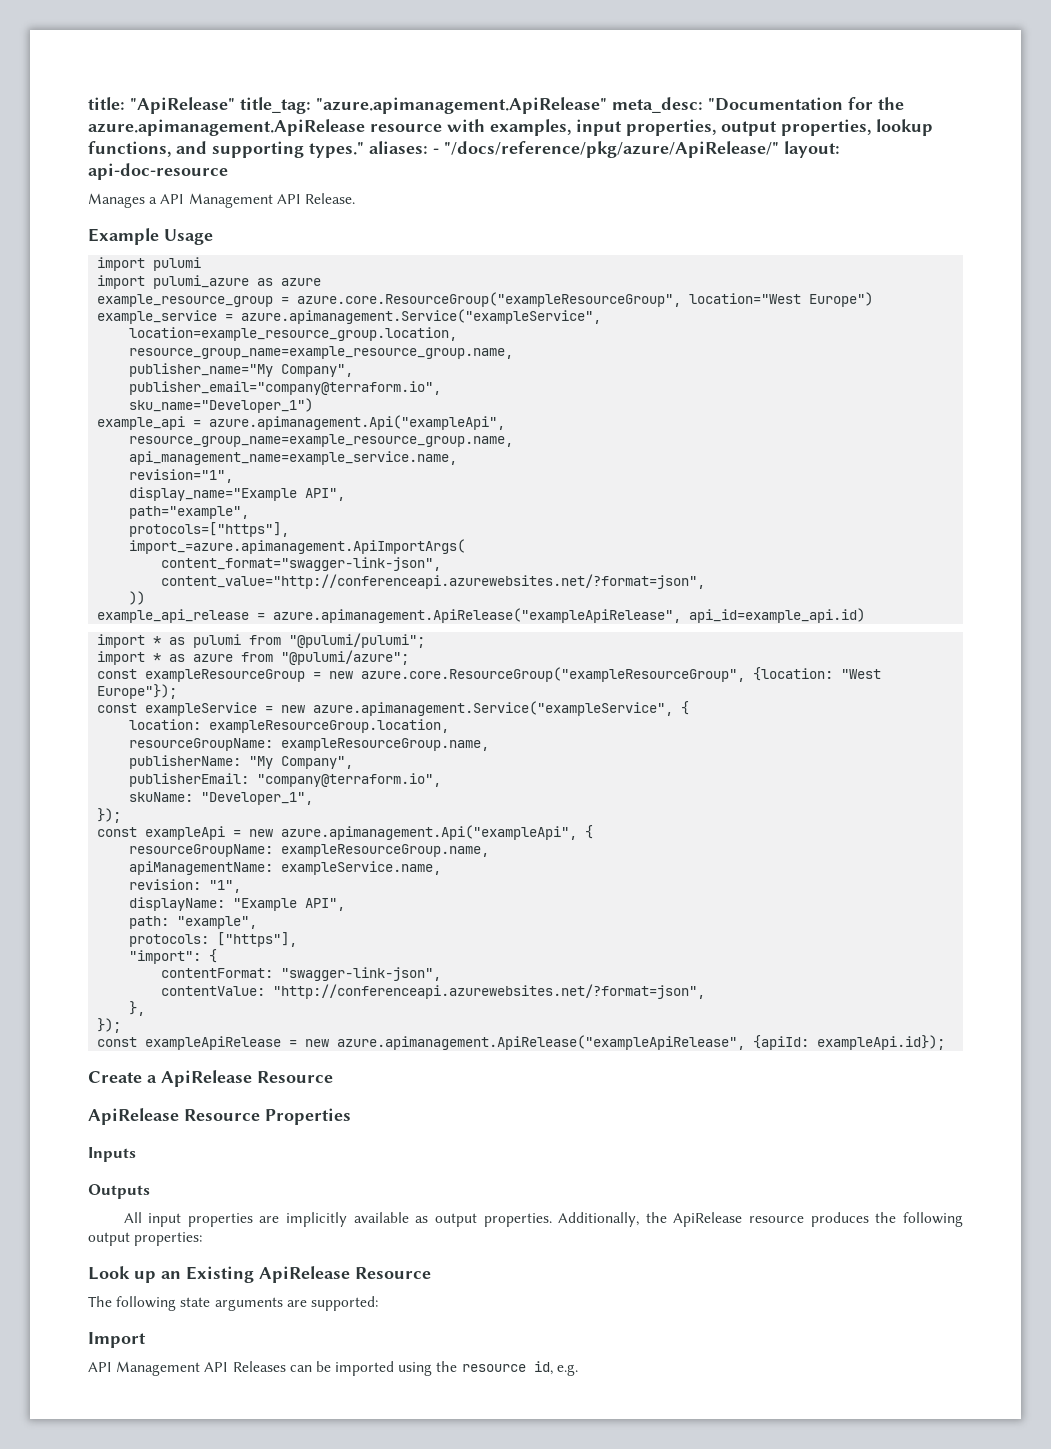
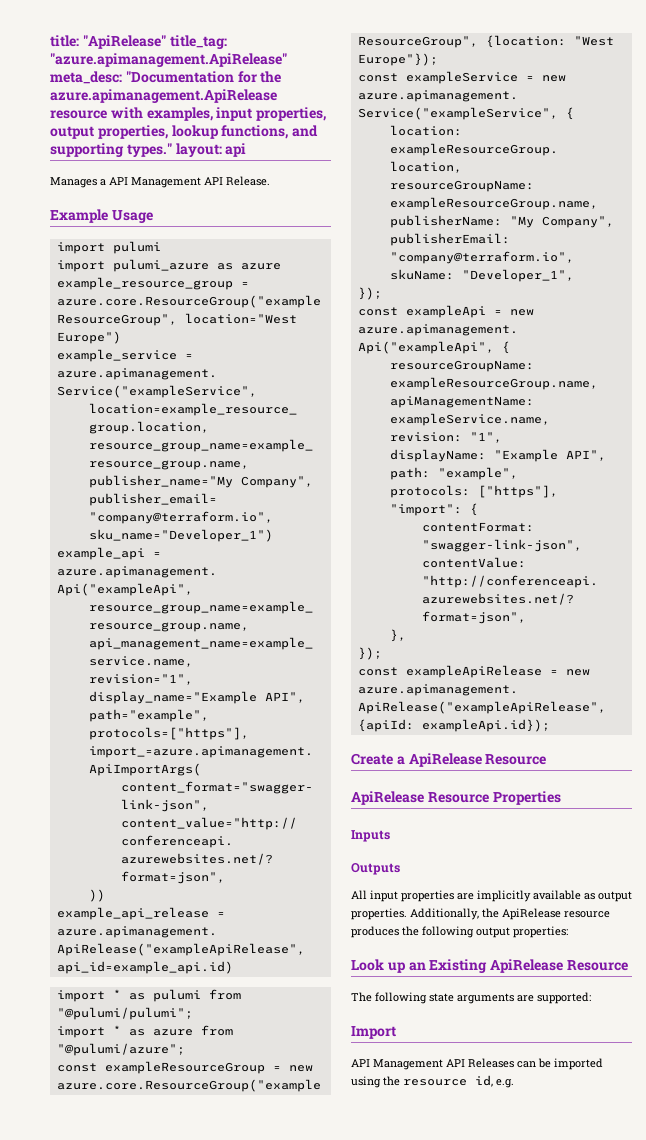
[369,141,840,158] [88,163,228,180] aliases: - "/docs/reference/pkg/azure/ApiRelease/" layout: api-doc-resource -> [175,143,247,157] layout: api

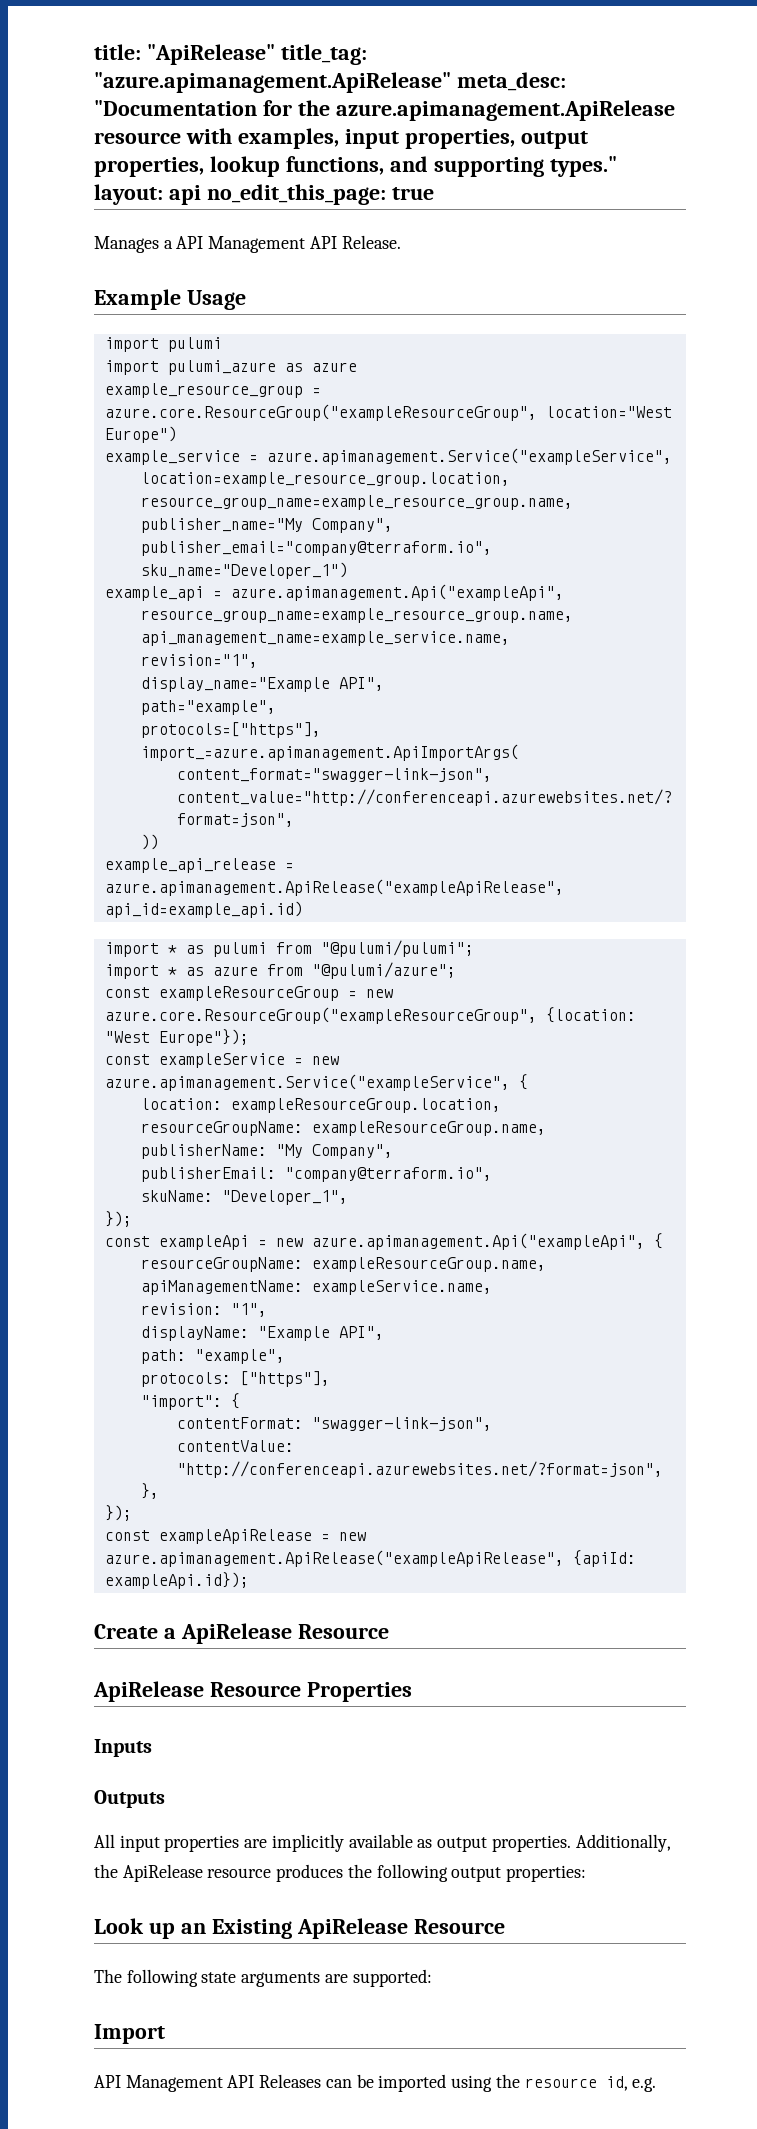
(247, 150) none -> [206,184,434,205] no_edit_this_page: true

